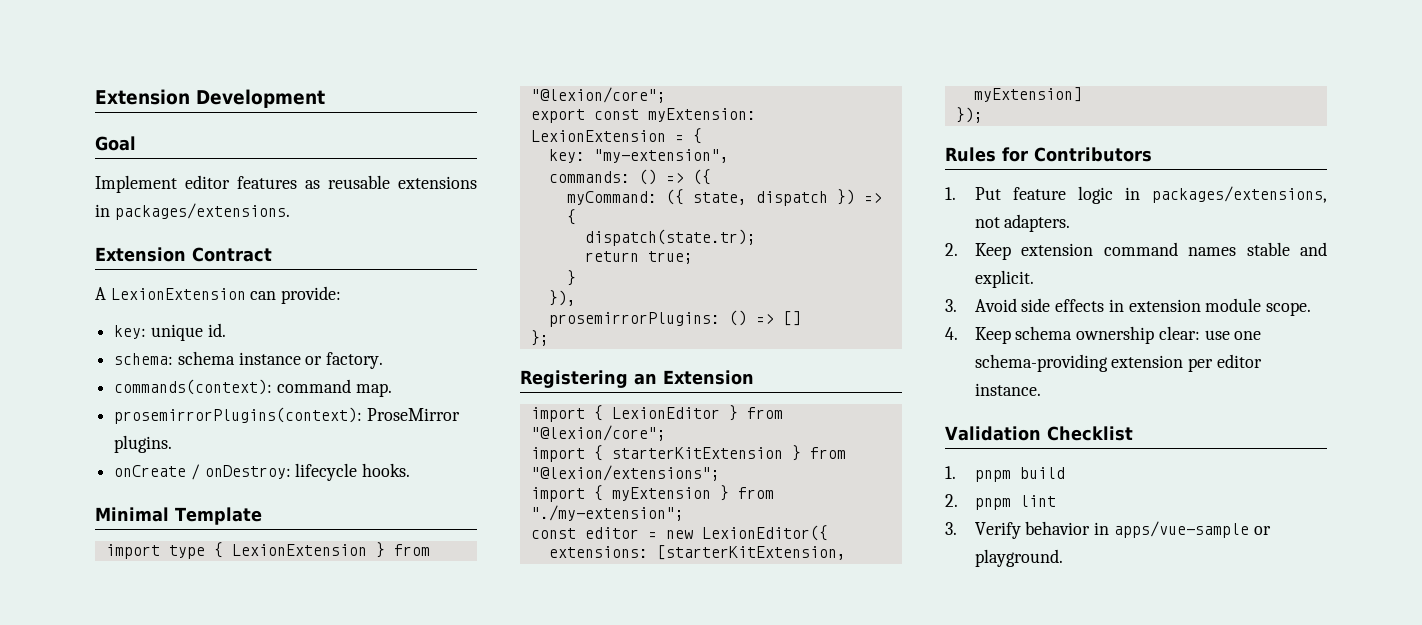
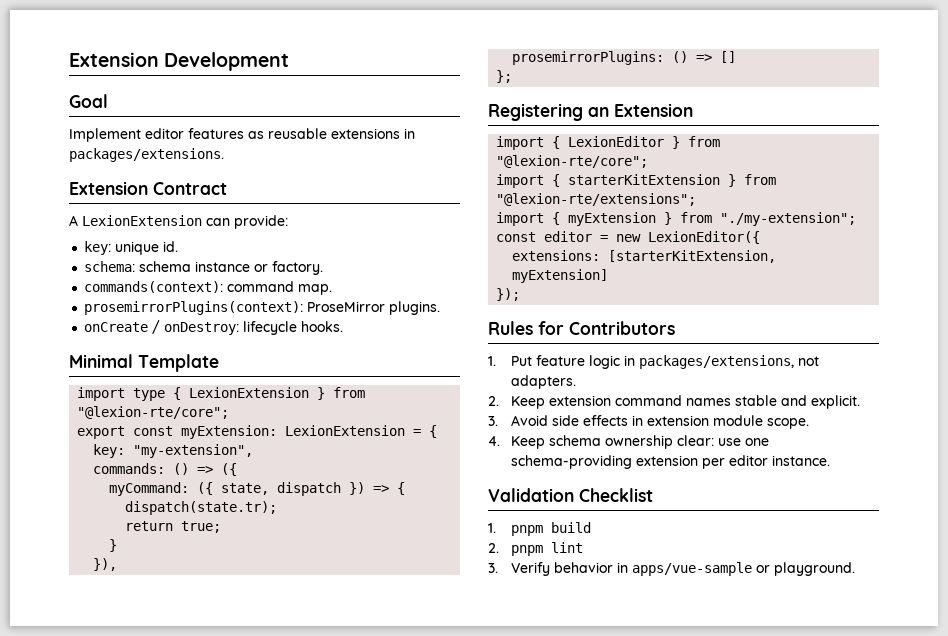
[530,87,666,103] "@lexion/core"; -> [77,406,230,419] "@lexion-rte/core";
[530,425,666,441] "@lexion/core"; -> [496,155,649,168] "@lexion-rte/core";
[530,465,720,481] "@lexion/extensions"; -> [496,193,697,206] "@lexion-rte/extensions";

